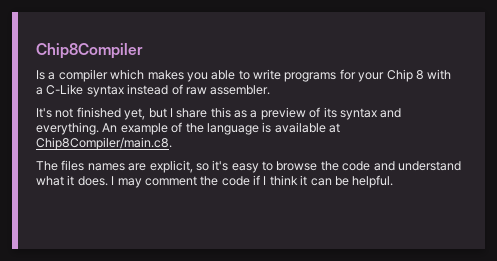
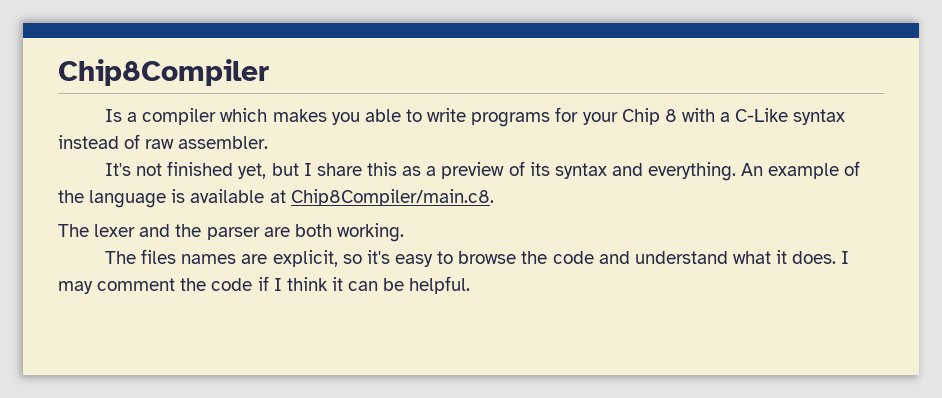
(172, 143) none -> [58,223,404,242] // The lexer and the parser are both working.

